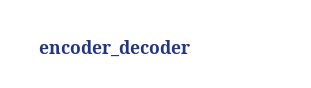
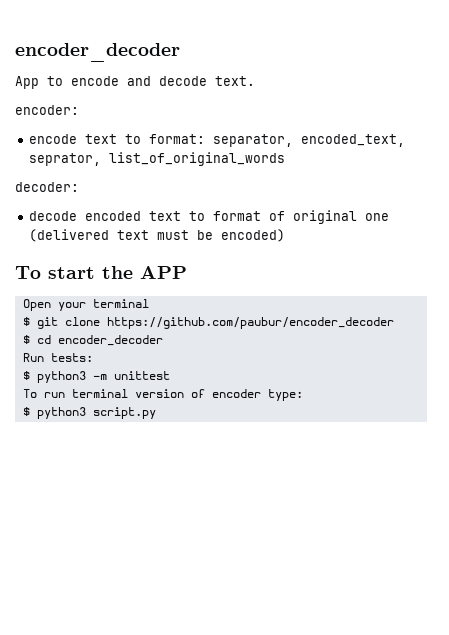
[39,40,190,57] encoder_decoder -> [15,43,180,62] [15,76,255,89] [15,105,79,115] [28,134,405,147] [28,152,285,166] [15,182,79,192] [28,210,389,224] [28,229,285,242] [15,266,187,279] [22,299,149,311] [22,317,394,329] [22,335,163,346] [22,353,93,362] [22,371,170,383] [22,389,303,401] [22,407,156,419] encoder_decoder // App to encode and decode text. // encoder: // encode text to format: separator, encoded_text, seprator, list_of_original_words // decoder: // decode encoded text to format of original one (delivered text must be encoded) // To start the APP // Open your terminal // $ git clone https://github.com/paubur/encoder_decoder // $ cd encoder_decoder // Run tests: // $ python3 -m unittest // To run terminal version of encoder type: // $ python3 script.py

